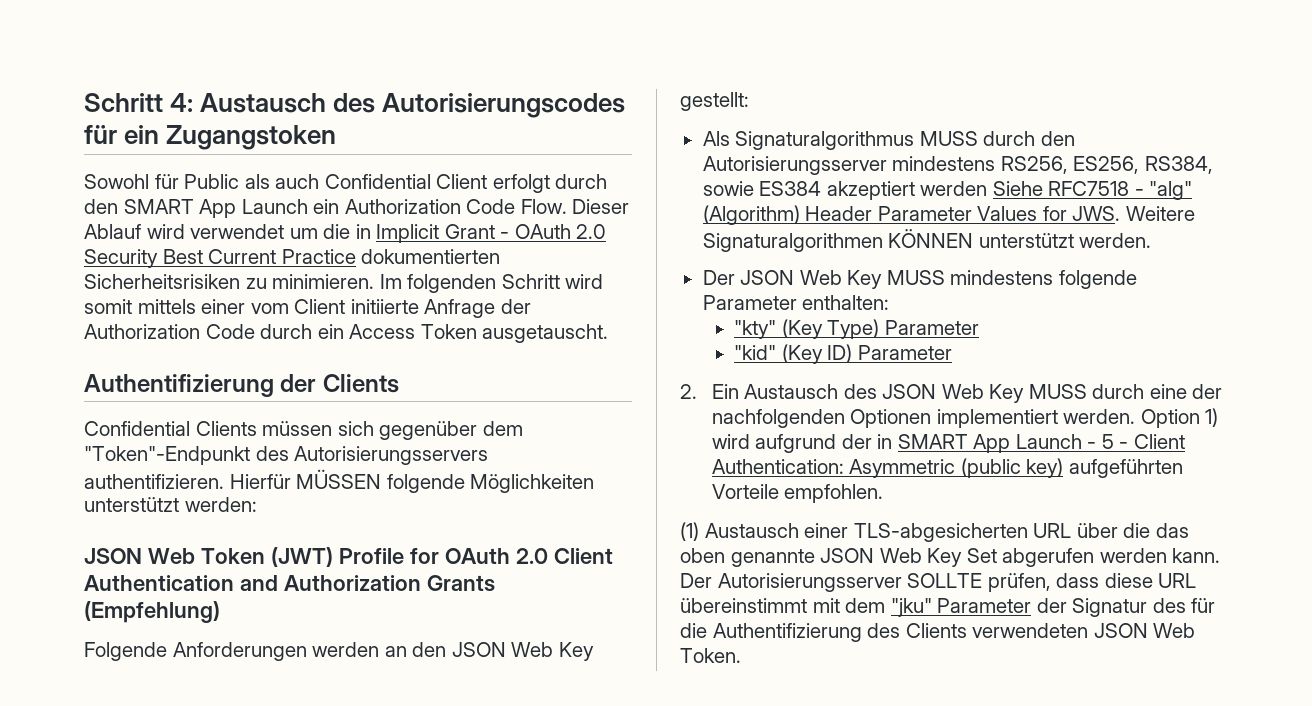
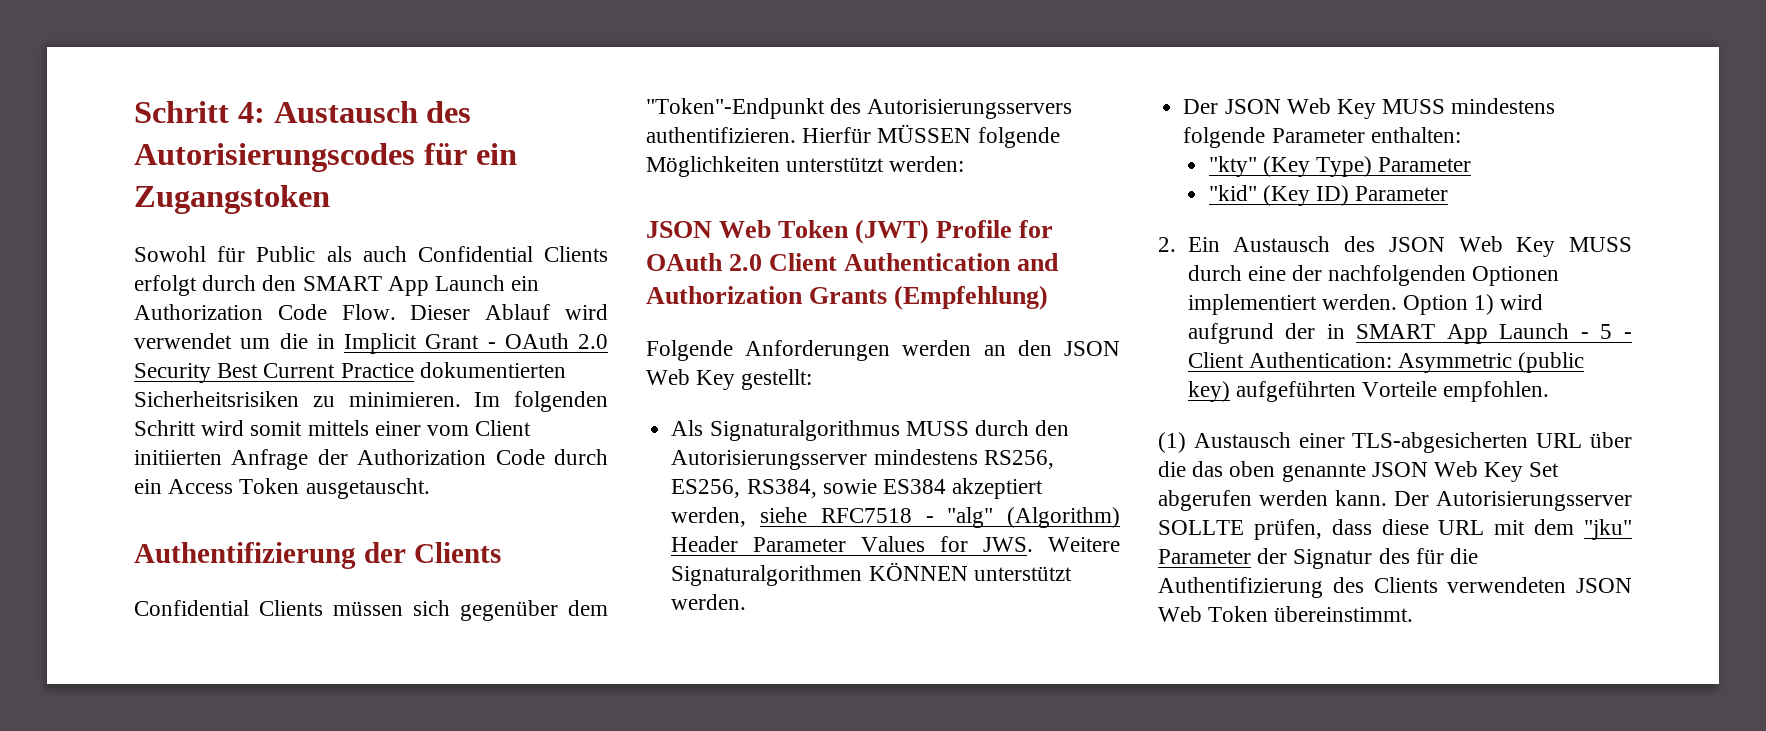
[436,174,488,189] Client -> [544,246,608,262] Clients
[350,299,419,314] initiierte -> [134,450,222,465] initiierten
[920,181,1043,196] werden Siehe -> [671,507,808,527] werden, siehe
[680,598,807,613] übereinstimmt -> (1485, 527) none
[680,648,741,663] Token. -> [1208,606,1414,622] Token übereinstimmt.

